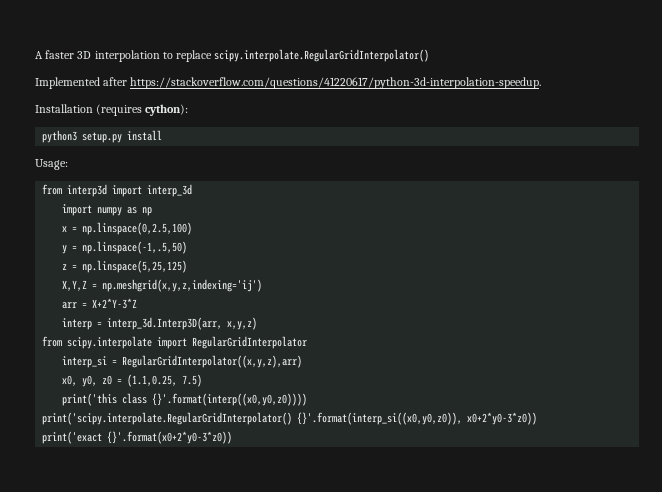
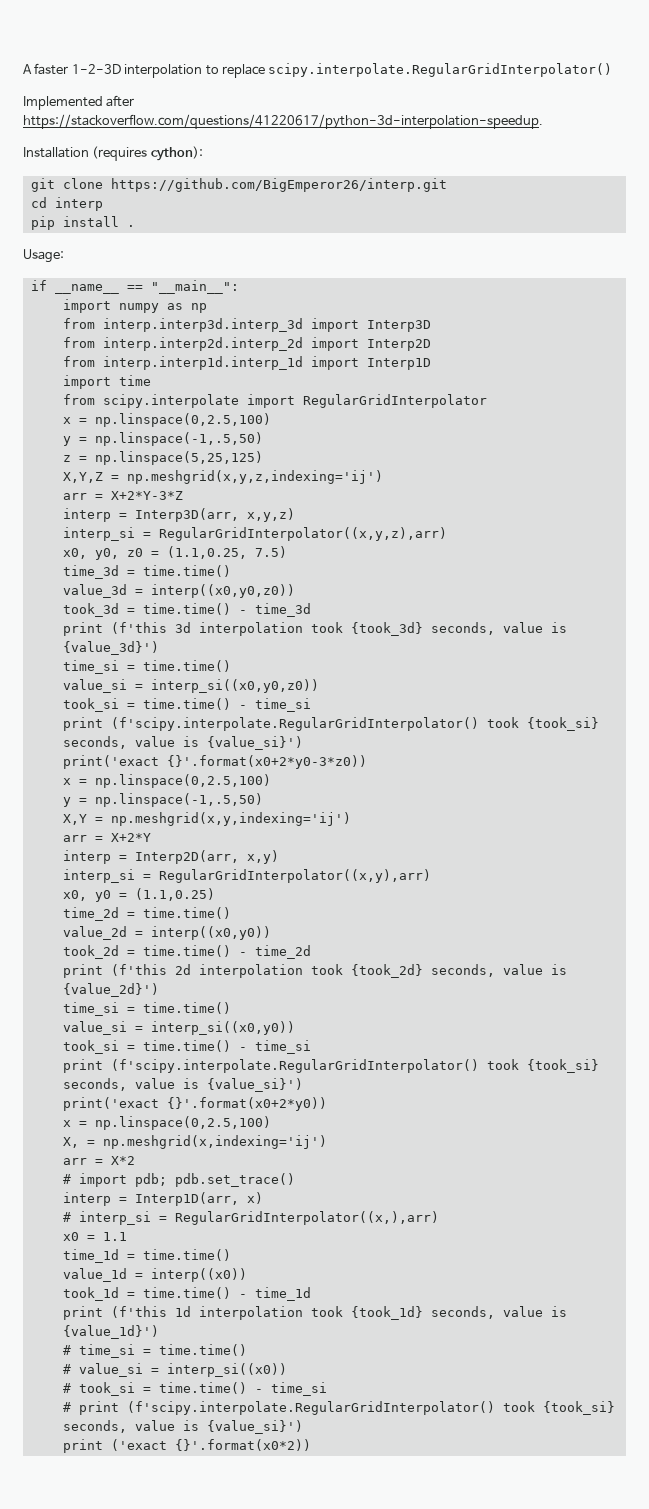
[77,51,92,59] 3D -> [71,64,121,74] 1-2-3D
[42,130,123,143] python3 setup.py -> [30,178,447,192] [30,197,103,211] [30,216,55,230] git clone https://github.com/BigEmperor26/interp.git // cd interp // pip
(163, 135) none -> [126,225,135,227] .
[42,184,193,197] from interp3d import interp_3d -> [30,280,239,294] if __name__ == "__main__":
(153, 211) none -> [62,318,431,332] [62,337,431,351] [62,356,431,370] [62,375,151,389] [62,394,487,408] // from interp.interp3d.interp_3d import Interp3D // from interp.interp2d.interp_2d import Interp2D // from interp.interp1d.interp_1d import Interp1D // import time // from scipy.interpolate import RegularGridInterpolator
[107,317,223,330] interp_3d.Interp3D(arr, -> [134,508,239,522] Interp3D(arr,
[42,336,308,349] // from scipy.interpolate import RegularGridInterpolator -> (295, 515) none
[62,393,308,406] [42,412,538,425] [42,431,233,444] print('this class {}'.format(interp((x0,y0,z0)))) // print('scipy.interpolate.RegularGridInterpolator() {}'.format(interp_si((x0,y0,z0)), x0+2*y0-3*z0)) // print('exact {}'.format(x0+2*y0-3*z0)) -> [62,565,231,579] [62,584,295,598] [62,603,311,617] [62,622,567,636] [62,641,159,655] [62,660,231,674] [62,679,319,693] [62,698,311,712] [62,717,599,731] [62,736,303,750] [62,755,367,769] [62,774,271,788] [62,793,263,807] [62,812,351,826] [62,833,151,842] [62,850,279,864] [62,869,431,883] [62,888,215,902] [62,907,231,921] [62,926,271,940] [62,945,311,959] [62,964,567,978] [62,983,159,997] [62,1002,231,1016] [62,1021,295,1035] [62,1040,311,1054] [62,1059,599,1073] [62,1078,303,1092] [62,1097,327,1111] [62,1116,271,1130] [62,1135,327,1149] [62,1156,135,1165] [62,1173,295,1187] [62,1192,263,1206] [62,1211,439,1225] [62,1232,127,1241] [62,1249,231,1263] [62,1268,247,1282] [62,1287,311,1301] [62,1306,567,1320] [62,1325,159,1339] [62,1344,247,1358] [62,1363,287,1377] [62,1382,327,1396] [62,1401,615,1415] [62,1420,303,1434] [62,1439,311,1453] time_3d = time.time() // value_3d = interp((x0,y0,z0)) // took_3d = time.time() - time_3d // print (f'this 3d interpolation took {took_3d} seconds, value is {value_3d}') // time_si = time.time() // value_si = interp_si((x0,y0,z0)) // took_si = time.time() - time_si // print (f'scipy.interpolate.RegularGridInterpolator() took {took_si} seconds, value is {value_si}') // print('exact {}'.format(x0+2*y0-3*z0)) // x = np.linspace(0,2.5,100) // y = np.linspace(-1,.5,50) // X,Y = np.meshgrid(x,y,indexing='ij') // arr = X+2*Y // interp = Interp2D(arr, x,y) // interp_si = RegularGridInterpolator((x,y),arr) // x0, y0 = (1.1,0.25) // time_2d = time.time() // value_2d = interp((x0,y0)) // took_2d = time.time() - time_2d // print (f'this 2d interpolation took {took_2d} seconds, value is {value_2d}') // time_si = time.time() // value_si = interp_si((x0,y0)) // took_si = time.time() - time_si // print (f'scipy.interpolate.RegularGridInterpolator() took {took_si} seconds, value is {value_si}') // print('exact {}'.format(x0+2*y0)) // x = np.linspace(0,2.5,100) // X, = np.meshgrid(x,indexing='ij') // arr = X*2 // # import pdb; pdb.set_trace() // interp = Interp1D(arr, x) // # interp_si = RegularGridInterpolator((x,),arr) // x0 = 1.1 // time_1d = time.time() // value_1d = interp((x0)) // took_1d = time.time() - time_1d // print (f'this 1d interpolation took {took_1d} seconds, value is {value_1d}') // # time_si = time.time() // # value_si = interp_si((x0)) // # took_si = time.time() - time_si // # print (f'scipy.interpolate.RegularGridInterpolator() took {took_si} seconds, value is {value_si}') // print ('exact {}'.format(x0*2))

